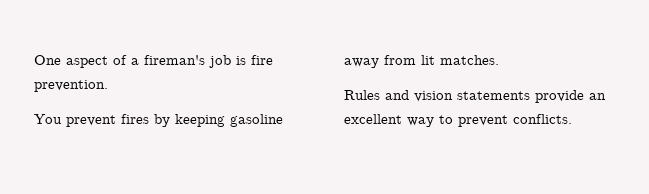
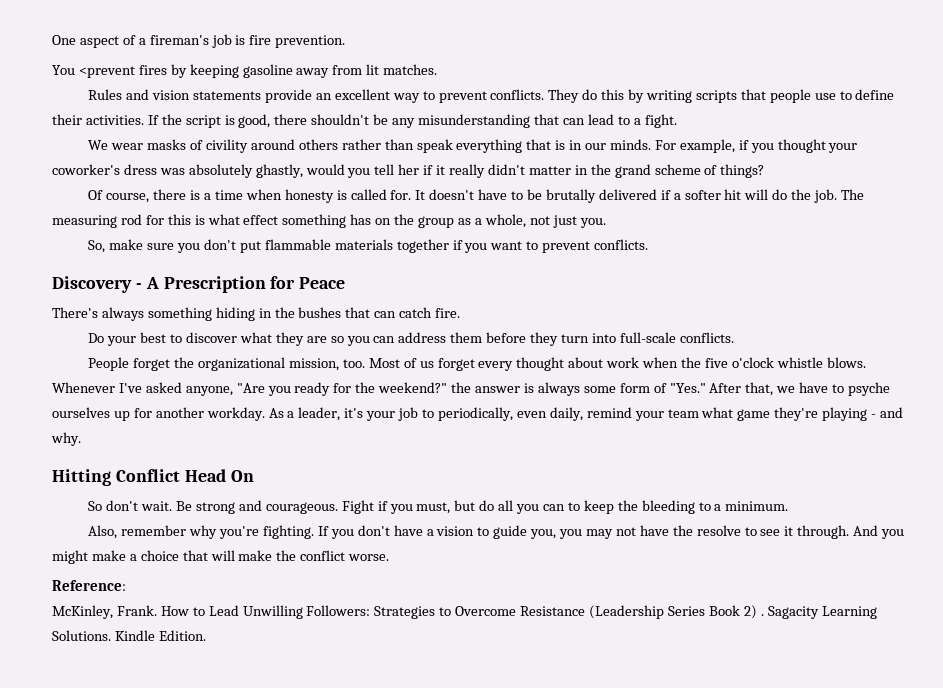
[66,115,116,127] prevent -> [78,66,135,78] <prevent
(572, 119) none -> [548,89,895,103] [52,114,677,128] [88,139,858,153] [52,164,765,178] [88,189,865,203] [52,214,606,228] [88,239,649,253] [52,276,346,293] [52,307,461,321] [88,332,734,346] [88,357,866,371] [52,382,891,396] [52,407,904,421] [51,432,81,446] [52,469,254,486] [88,500,789,514] [88,525,905,539] [52,550,390,564] [52,580,126,591] [52,605,877,619] [52,630,206,641] They do this by writing scripts that people use to define their activities. If the script is good, there shouldn't be any misunderstanding that can lead to a fight. // We wear masks of civility around others rather than speak everything that is in our minds. For example, if you thought your coworker's dress was absolutely ghastly, would you tell her if it really didn't matter in the grand scheme of things? // Of course, there is a time when honesty is called for. It doesn't have to be brutally delivered if a softer hit will do the job. The measuring rod for this is what effect something has on the group as a whole, not just you. // So, make sure you don't put flammable materials together if you want to prevent conflicts. // Discovery - A Prescription for Peace // There's always something hiding in the bushes that can catch fire. // Do your best to discover what they are so you can address them before they turn into full-scale conflicts. // People forget the organizational mission, too. Most of us forget every thought about work when the five o'clock whistle blows. Whenever I've asked anyone, "Are you ready for the weekend?" the answer is always some form of "Yes." After that, we have to psyche ourselves up for another workday. As a leader, it's your job to periodically, even daily, remind your team what game they're playing - and why. // Hitting Conflict Head On // So don't wait. Be strong and courageous. Fight if you must, but do all you can to keep the bleeding to a minimum. // Also, remember why you're fighting. If you don't have a vision to guide you, you may not have the resolve to see it through. And you might make a choice that will make the conflict worse. // Reference: // McKinley, Frank. How to Lead Unwilling Followers: Strategies to Overcome Resistance (Leadership Series Book 2) . Sagacity Learning Solutions. Kindle Edition.

